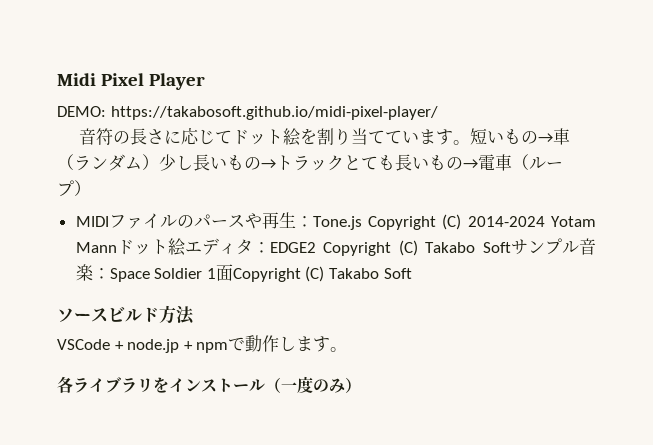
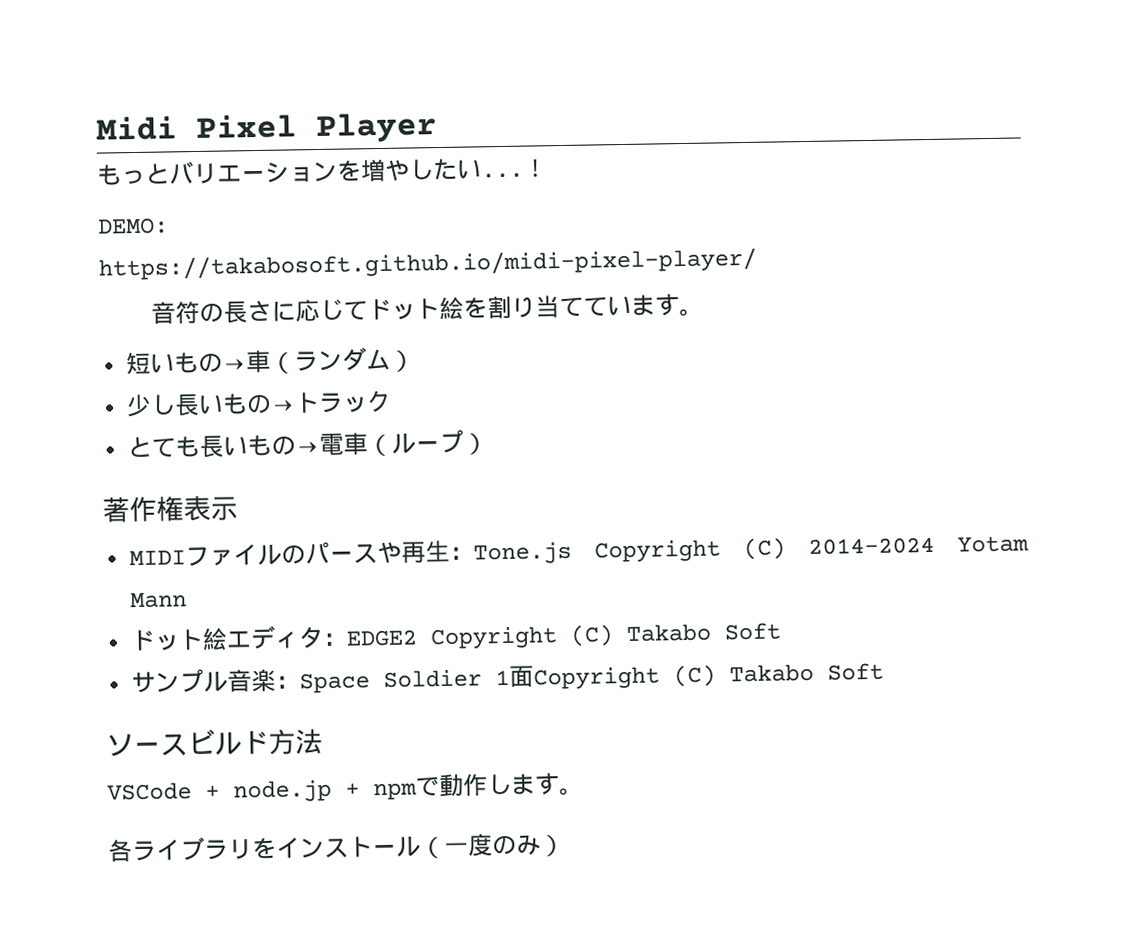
(206, 81) none -> [97,158,548,186] // もっとバリエーションを増やしたい...！
(106, 111) none -> (169, 226) //
(471, 142) none -> (704, 312) //
(159, 162) none -> (416, 360) //
(344, 163) none -> (393, 401) //
(91, 188) none -> [102,495,238,523] // 著作権表示
(117, 247) none -> (188, 600) //
(511, 247) none -> (782, 631) //

